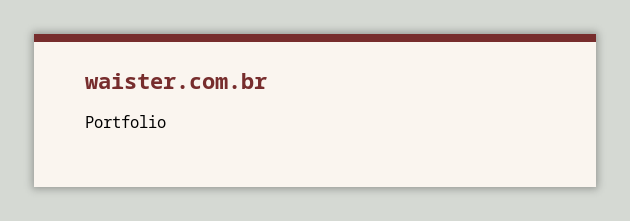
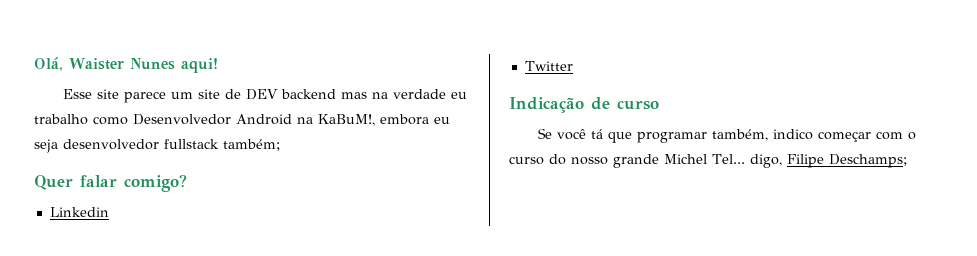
[85,73,267,89] [85,115,166,128] waister.com.br // Portfolio -> [34,57,218,73] [63,89,468,103] [34,114,450,126] [34,139,280,153] [34,174,187,192] [49,207,109,217] [524,61,573,71] [509,97,659,113] [538,128,917,143] [509,154,907,168] Olá, Waister Nunes aqui! // Esse site parece um site de DEV backend mas na verdade eu trabalho como Desenvolvedor Android na KaBuM!, embora eu seja desenvolvedor fullstack também; // Quer falar comigo? // Linkedin // Twitter // Indicação de curso // Se você tá que programar também, indico começar com o curso do nosso grande Michel Tel... digo, Filipe Deschamps;

